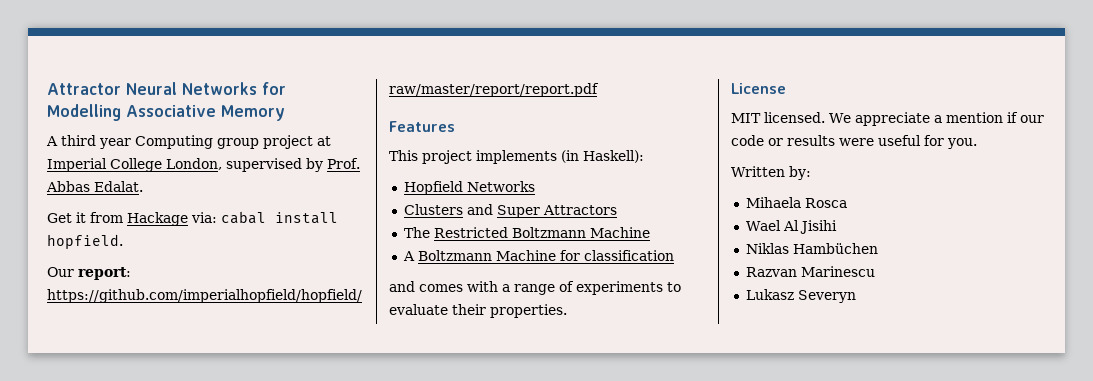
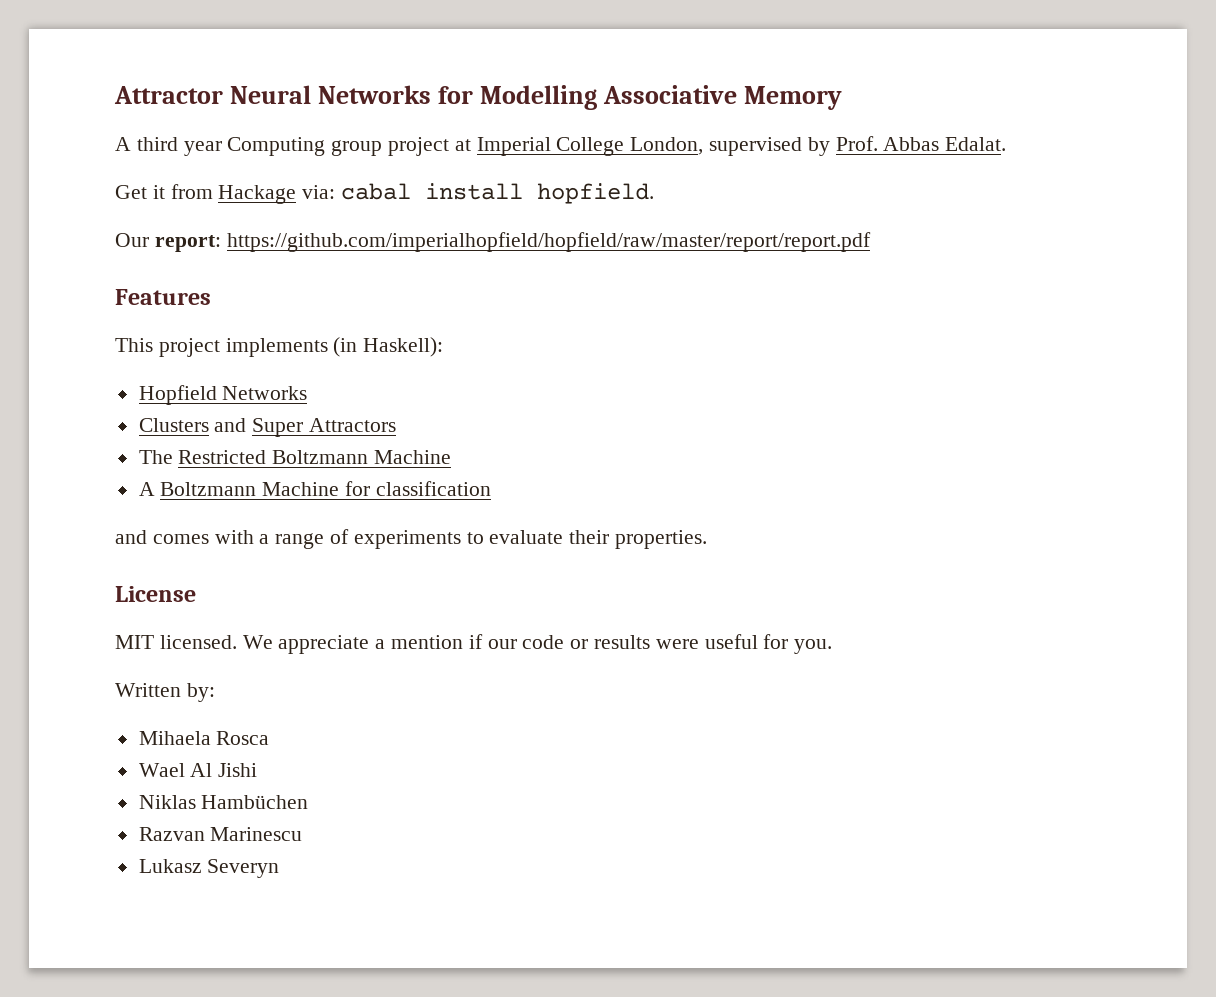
[799,220,837,234] Jisihi -> [218,763,258,777] Jishi

